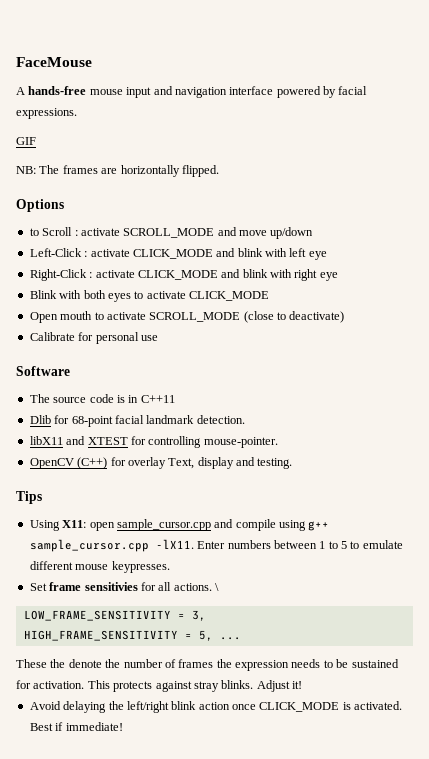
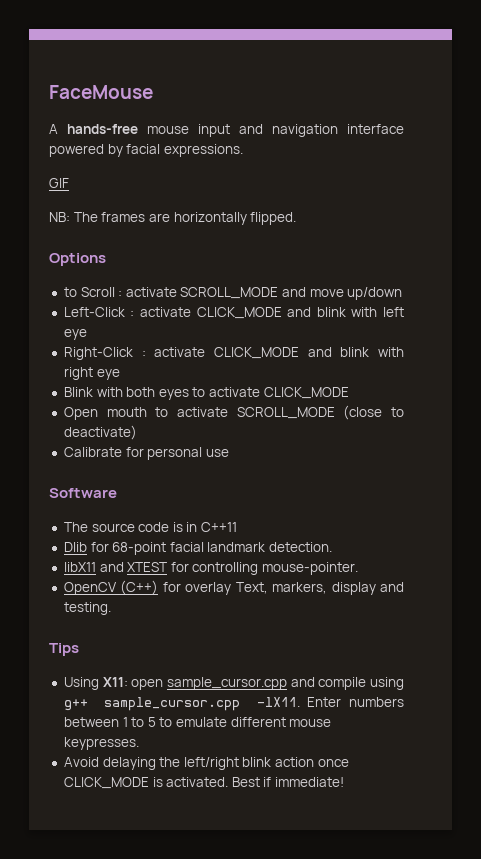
(195, 463) none -> [272,582,328,594] markers,
[29,582,219,591] [23,610,206,621] [23,630,241,641] [16,659,399,671] [16,680,302,692] // Set frame sensitivies for all actions. \ // LOW_FRAME_SENSITIVITY = 3, // HIGH_FRAME_SENSITIVITY = 5, ... // These the denote the number of frames the expression needs to be sustained for activation. This protects against stray blinks. Adjust it! -> (139, 743) none

